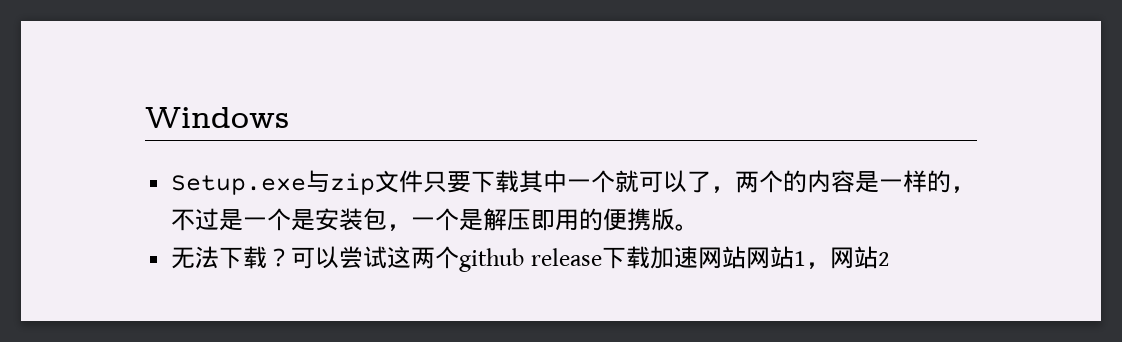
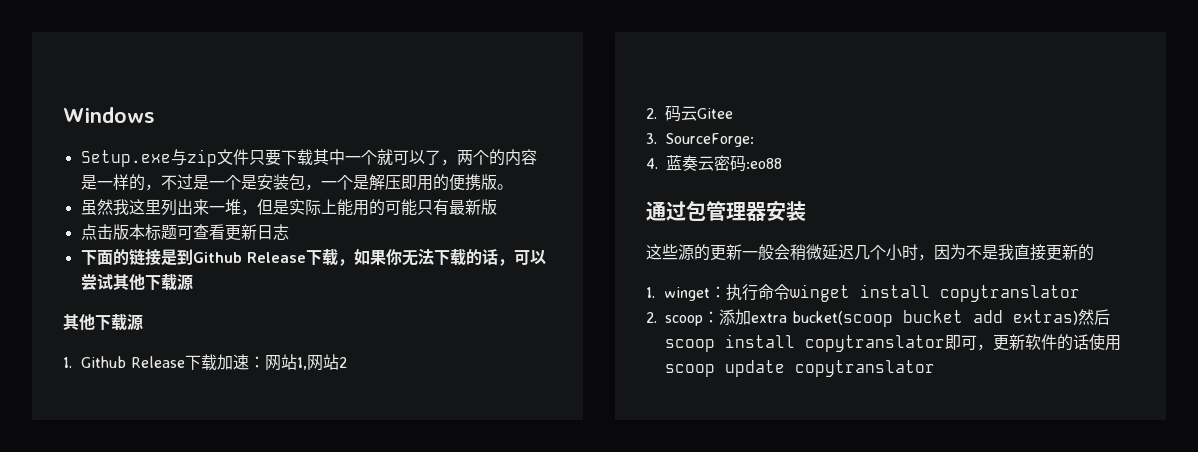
(700, 227) none -> [80,199,497,216] [80,224,289,241] [80,248,402,266] 虽然我这里列出来一堆，但是实际上能用的可能只有最新版 // 点击版本标题可查看更新日志 // 下面的链接是到Github Release下载，如果你
[267,248,292,267] ？ -> [465,249,514,266] 的话，
[387,246,890,272] 这两个github release下载加速网站网站1，网站2 -> [112,273,193,291] [63,313,143,331] [63,354,347,371] [646,105,733,122] [646,133,754,147] [646,155,782,172] [646,201,806,221] [646,244,1094,261] [646,284,1080,302] [646,309,1110,327] [665,334,1121,352] [665,360,935,377] 其他下载源 // 其他下载源 // 1. Github Release下载加速：网站1,网站2 // 2.码云Gitee // 3. SourceForge: // 4.蓝奏云密码:eo88 // 通过包管理器安装 // 这些源的更新一般会稍微延迟几个小时，因为不是我直接更新的 // 1. winget：执行命令winget install copytranslator // 2. scoop：添加extra bucket(scoop bucket add extras)然后scoop install copytranslator即可，更新软件的话使用scoop update copytranslator

